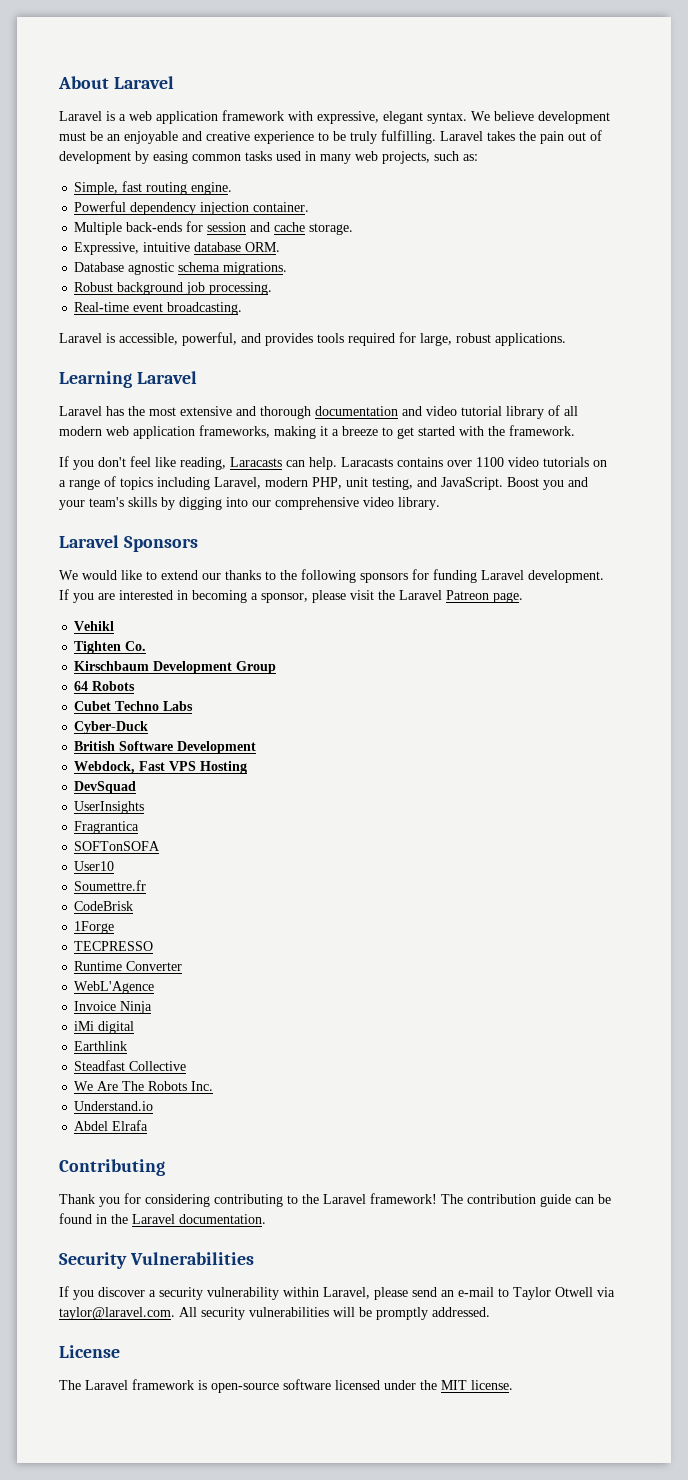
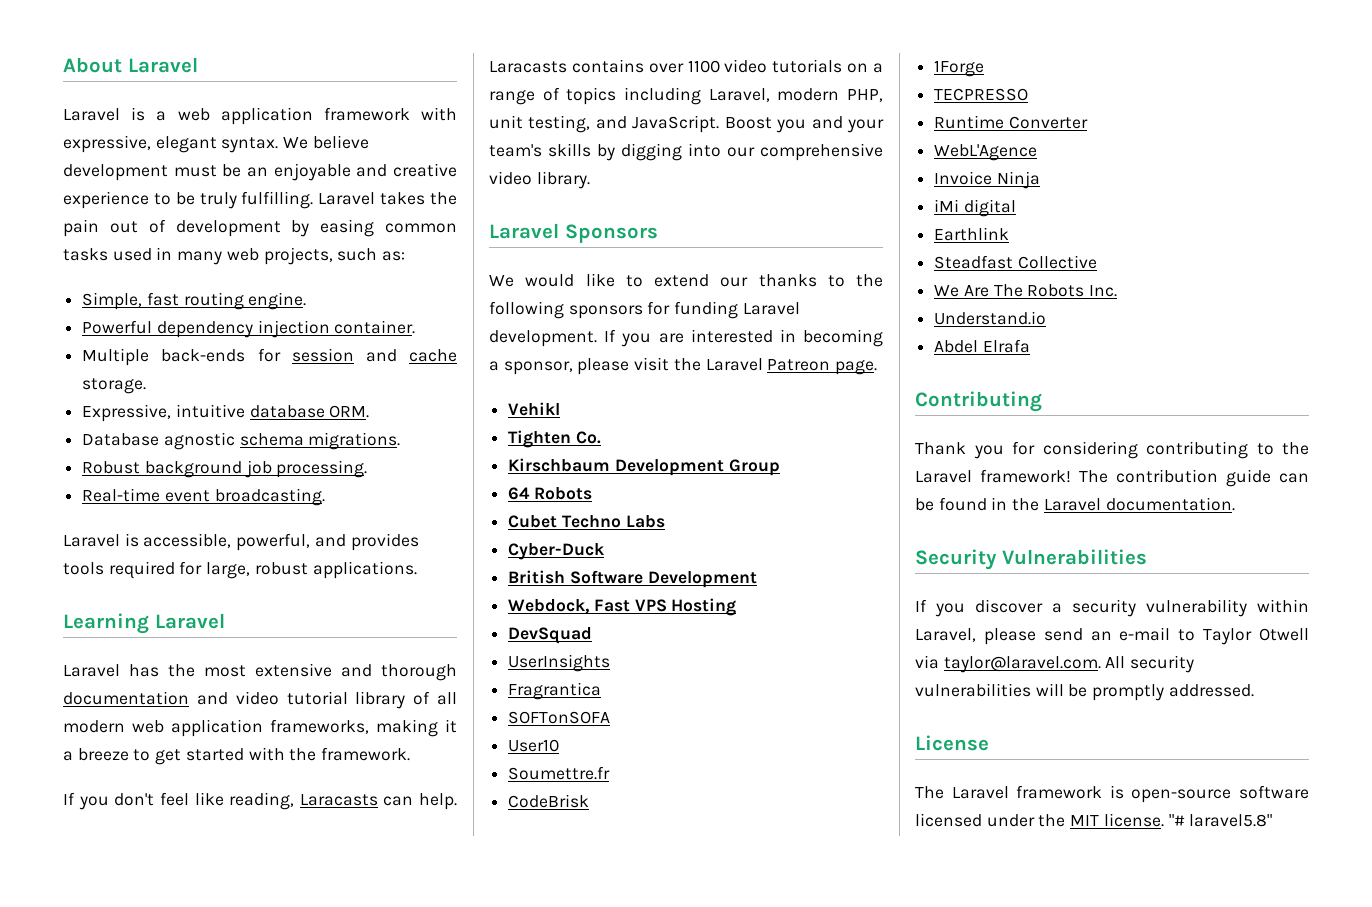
(513, 1385) none -> [1168,814,1273,827] "# laravel5.8"

